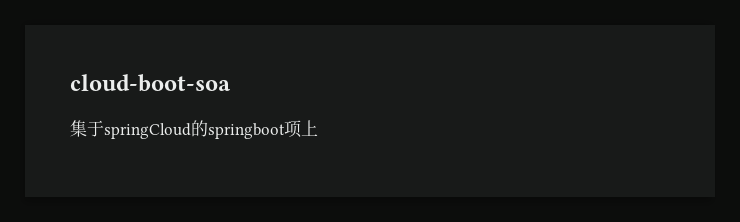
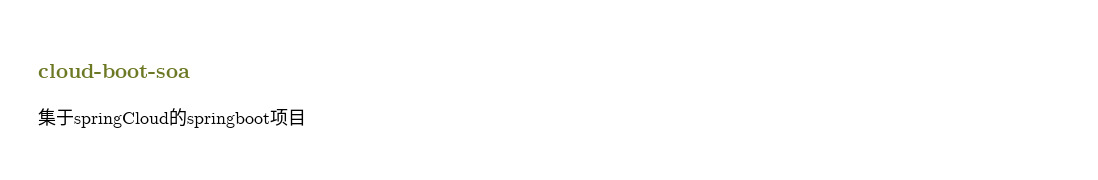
[301,120,318,136] 上 -> [288,109,306,126] 目

